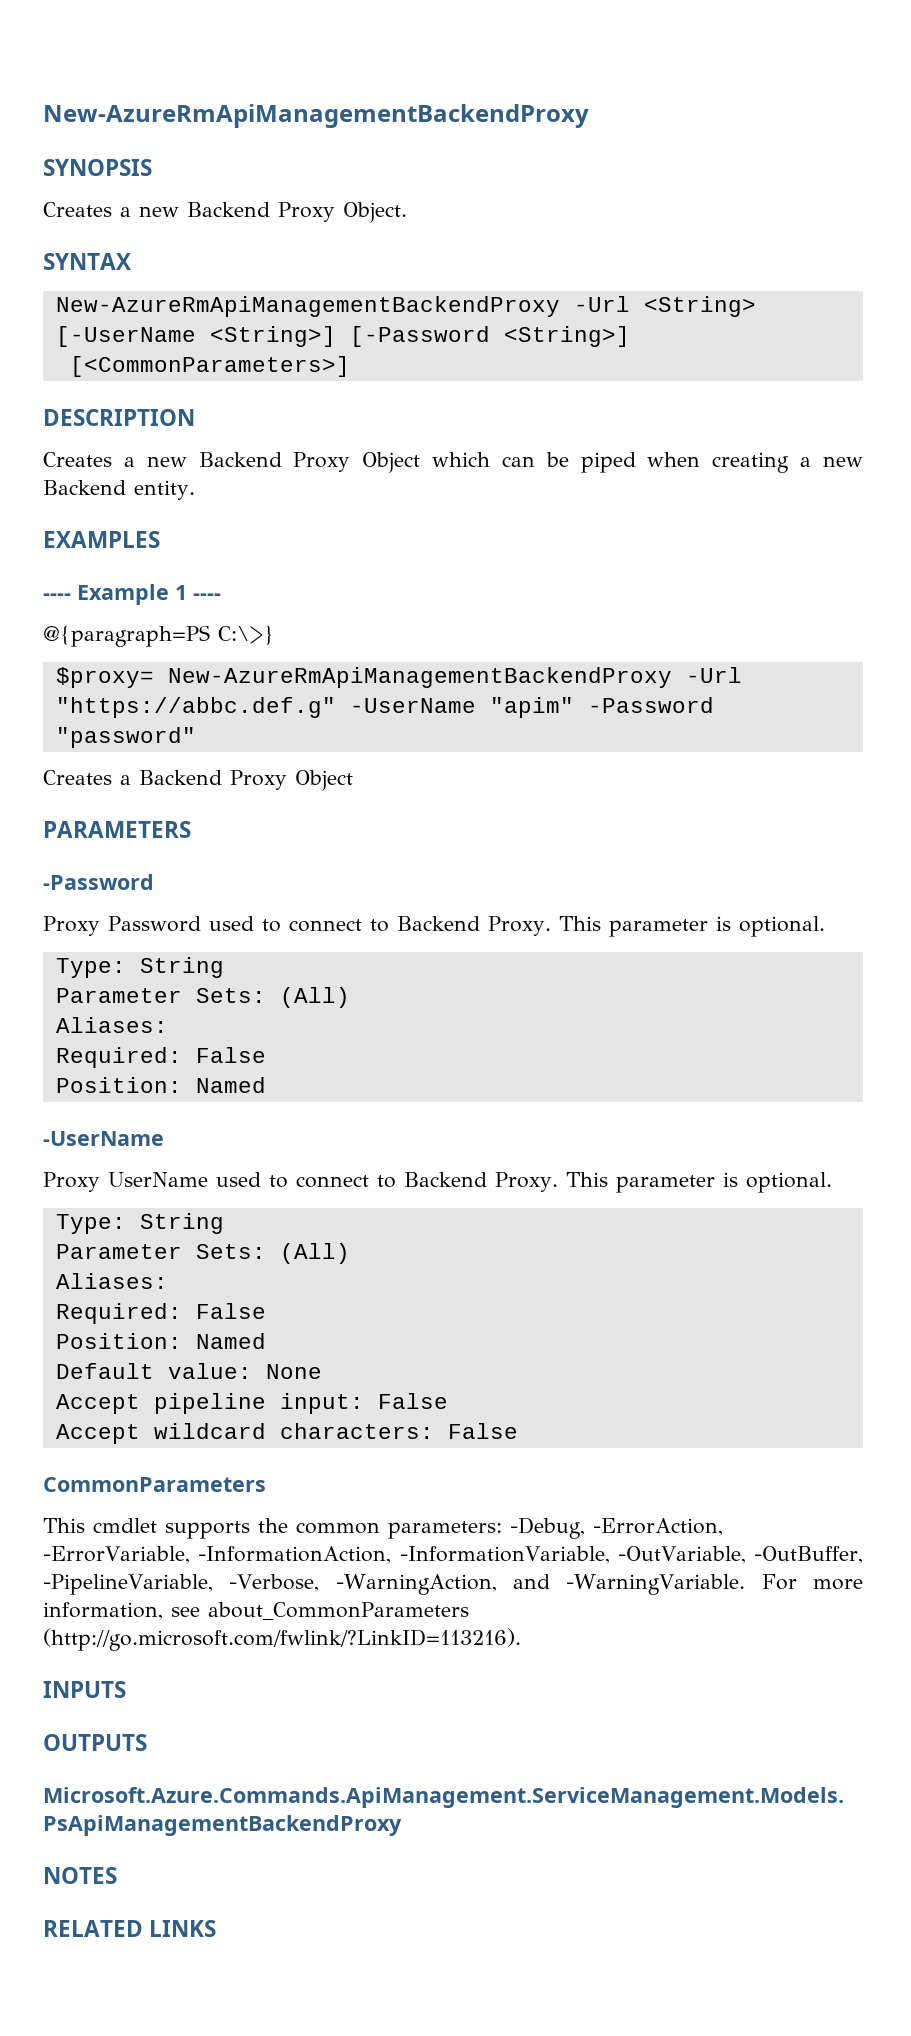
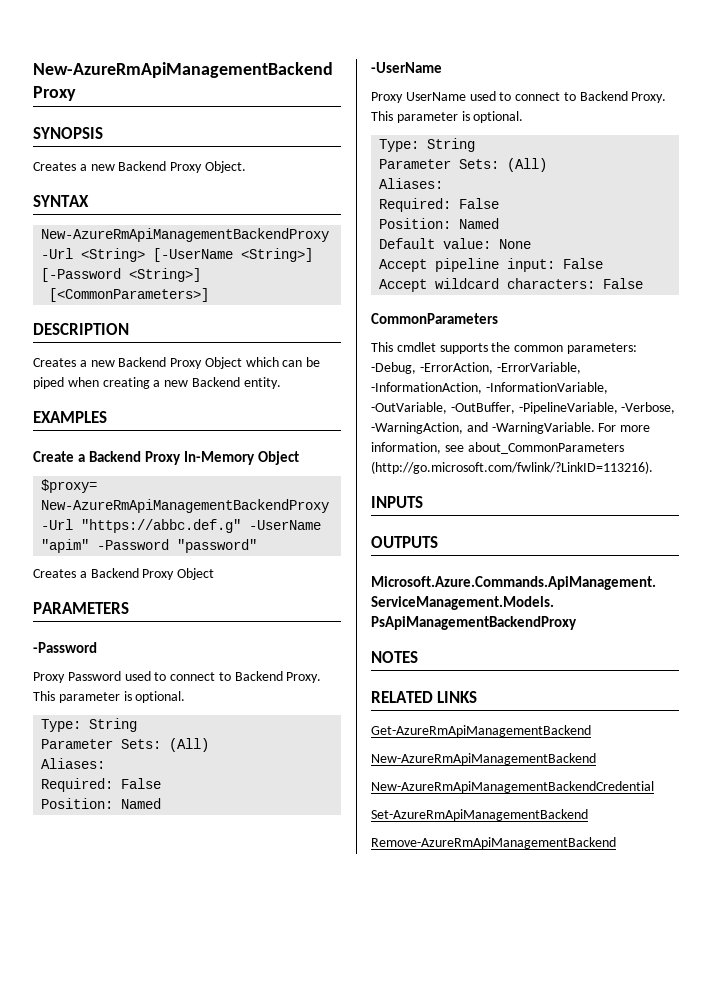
[43,584,221,605] [43,625,274,647] ---- Example 1 ---- // @{paragraph=PS C:\>} -> [33,451,300,465] Create a Backend Proxy In-Memory Object
(217, 1928) none -> [371,725,591,737] [371,753,596,765] [371,781,654,793] [371,809,588,821] [371,837,616,849] // Get-AzureRmApiManagementBackend // New-AzureRmApiManagementBackend // New-AzureRmApiManagementBackendCredential // Set-AzureRmApiManagementBackend // Remove-AzureRmApiManagementBackend

